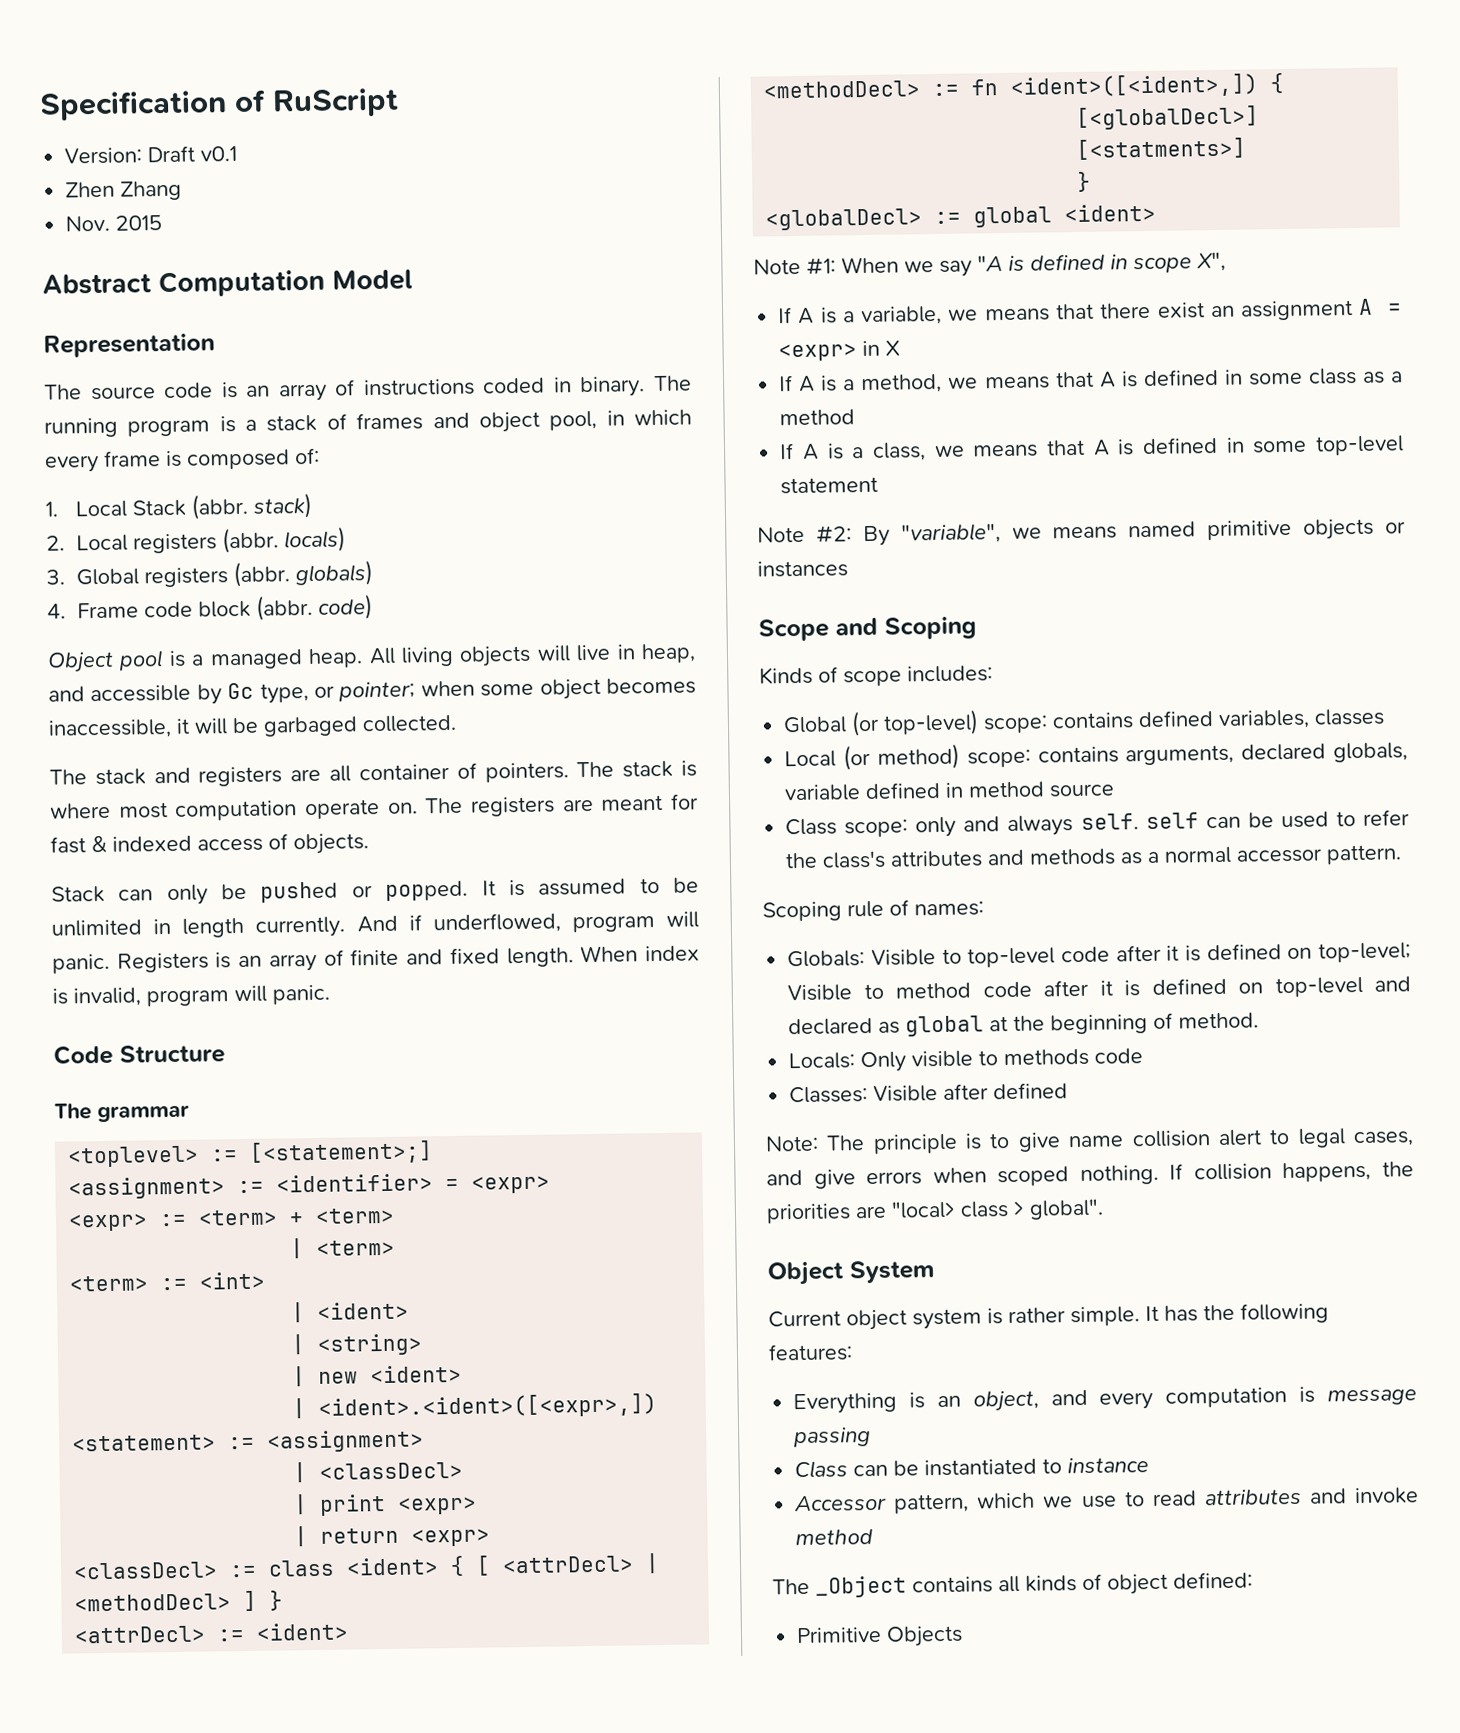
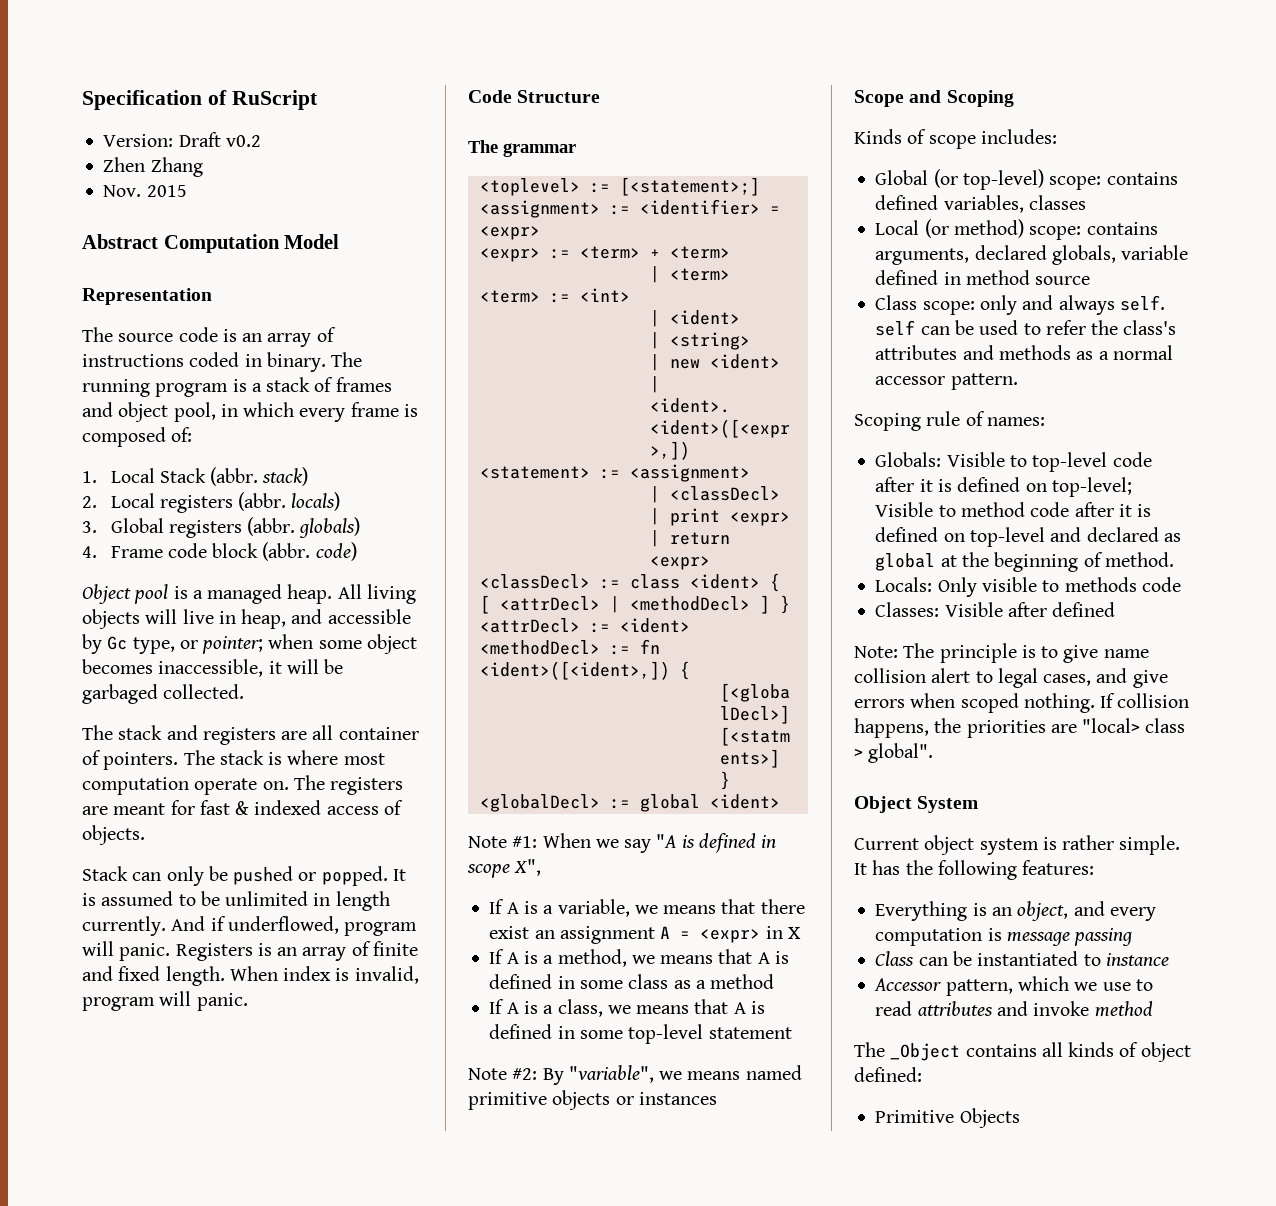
[200,145,238,162] v0.1 -> [225,135,261,147] v0.2

